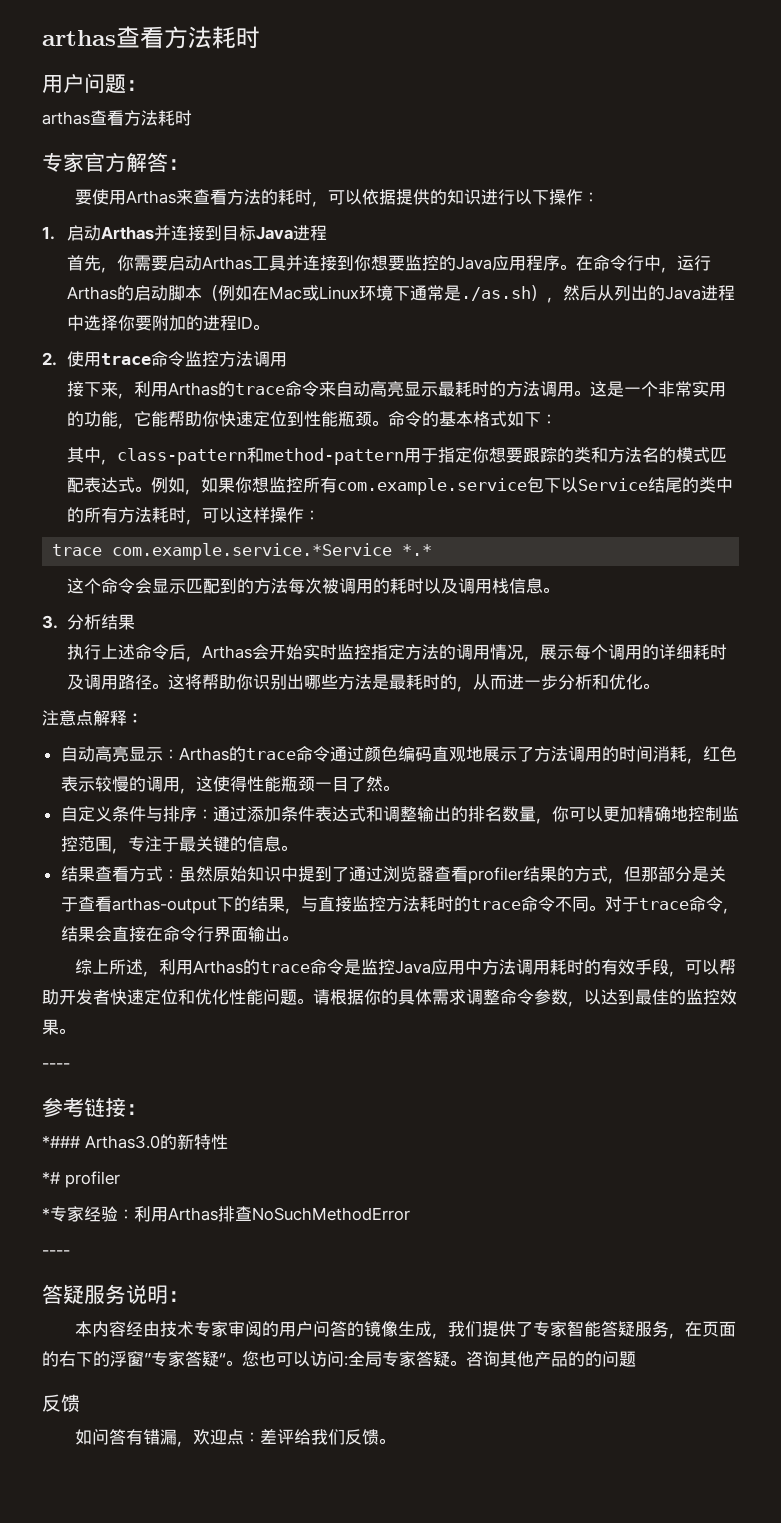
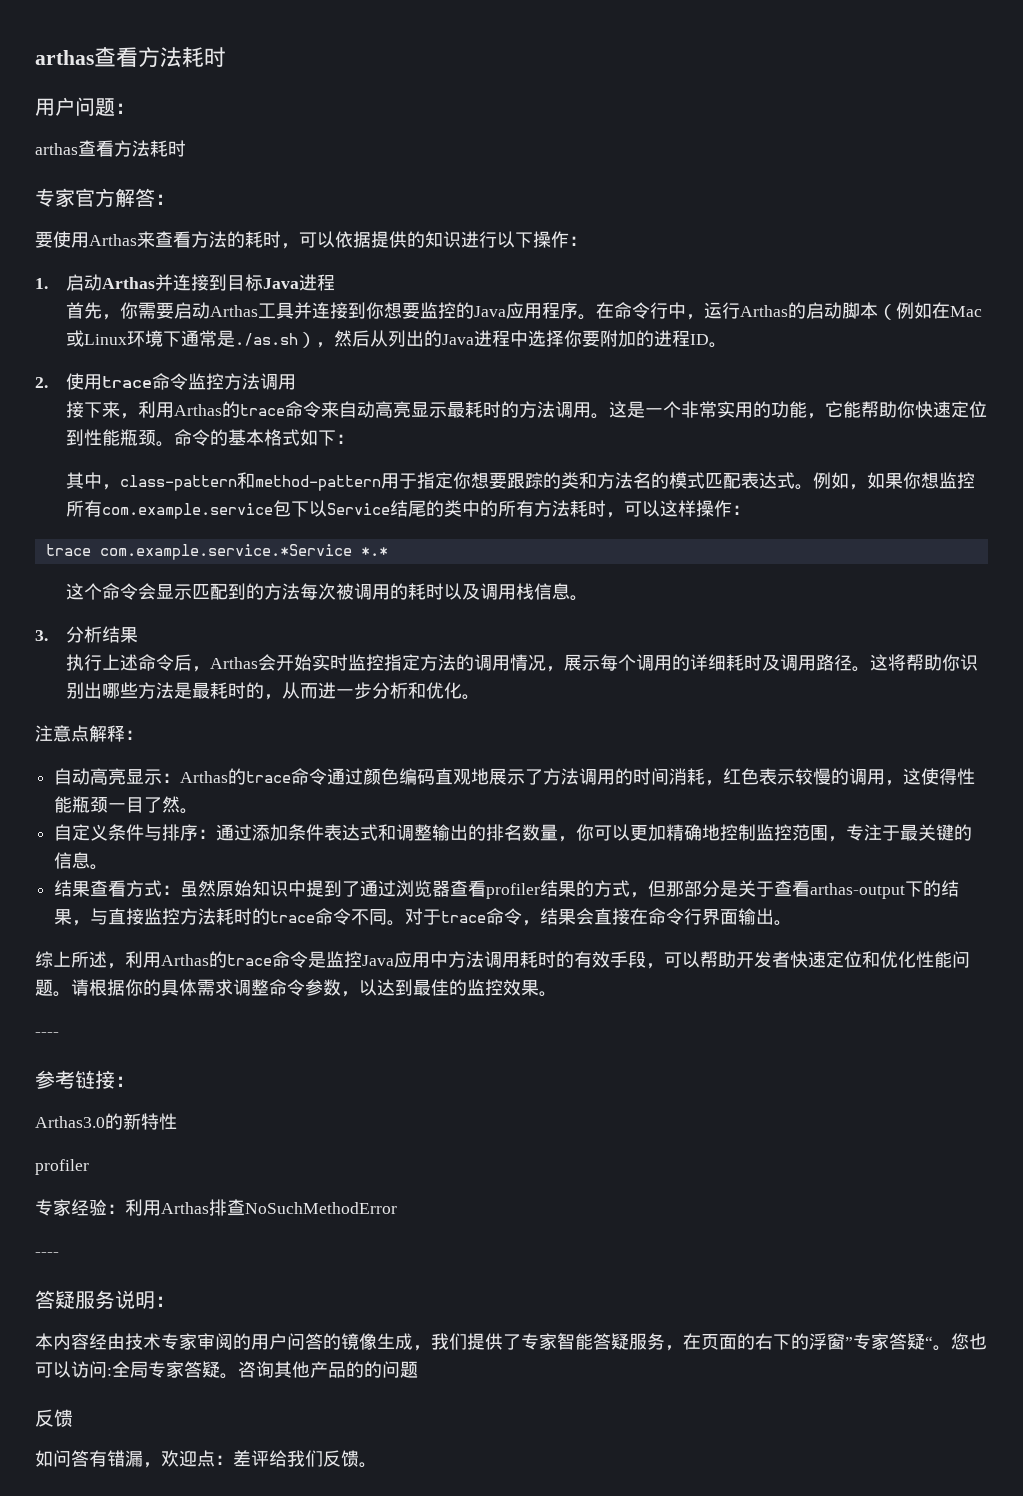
[42,1135,81,1148] *### -> (135, 1081) none
[42,1171,61,1184] *# -> (177, 1121) none
[42,1207,50,1220] * -> (89, 1167) none

